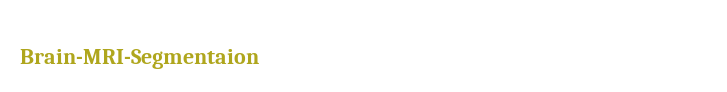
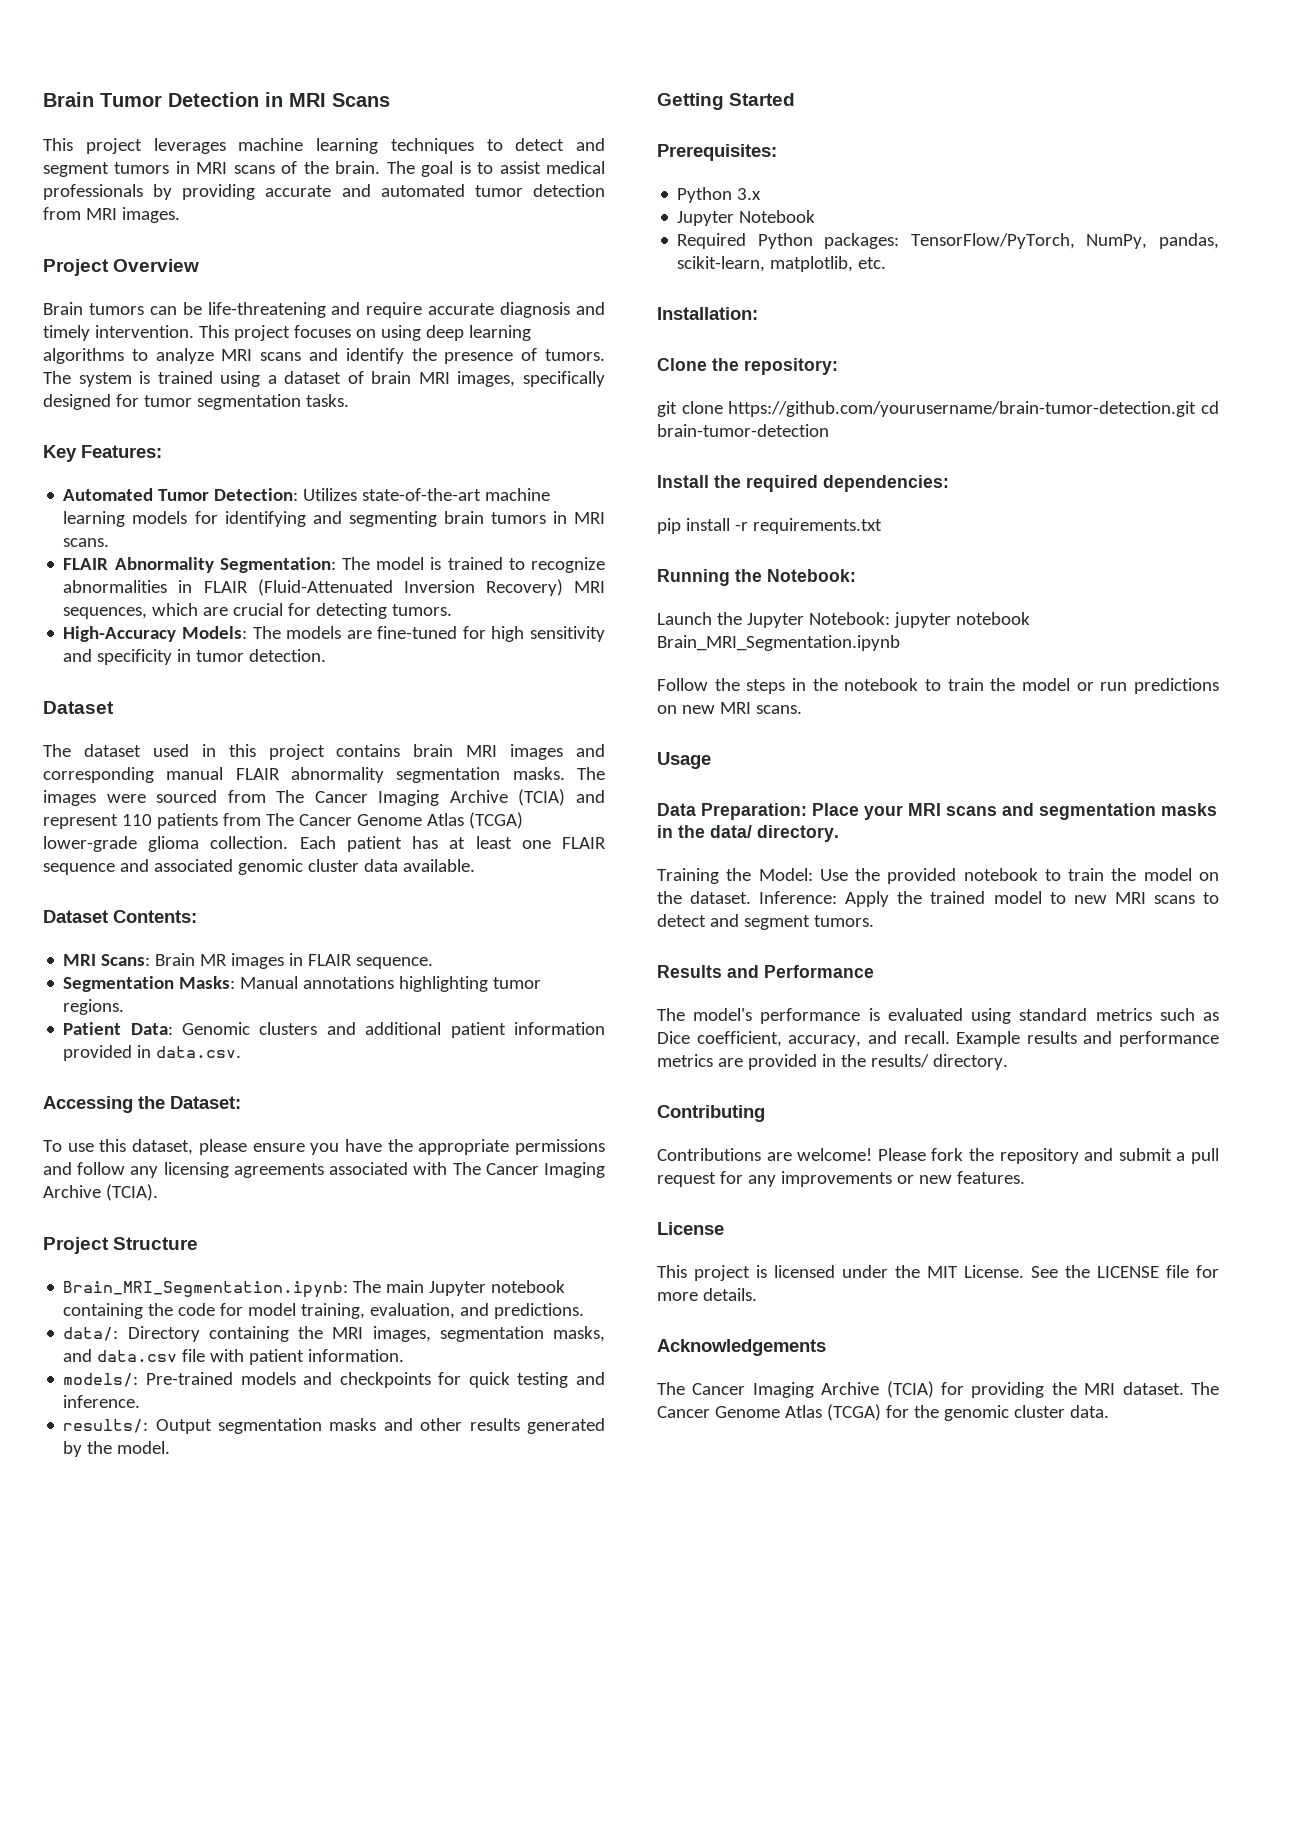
[20,49,259,69] Brain-MRI-Segmentaion -> [43,92,390,107] [43,138,605,154] [43,161,605,177] [43,184,605,200] [43,207,180,223] [43,259,200,276] [43,302,605,318] [43,325,531,341] [43,348,605,364] [43,371,606,387] [43,394,349,410] [43,445,162,462] [63,488,551,501] [63,511,605,527] [63,538,110,547] [63,557,605,573] [63,579,605,596] [63,603,453,619] [63,626,605,642] [63,649,327,665] [43,701,114,714] [43,744,605,760] [43,767,605,783] [43,789,605,806] [43,812,523,829] [43,836,606,852] [43,859,475,875] [43,910,197,923] [63,953,434,969] [63,976,542,992] [63,999,125,1015] [63,1022,605,1038] [63,1045,242,1061] [43,1096,241,1113] [43,1139,605,1155] [43,1162,605,1178] [43,1184,158,1201] [43,1237,199,1254] [63,1280,566,1298] [63,1303,585,1319] [63,1326,605,1342] [63,1349,405,1365] [63,1372,605,1388] [63,1395,141,1408] [63,1418,605,1434] [63,1441,171,1457] [657,93,796,110] [657,144,777,161] [677,187,762,203] [677,210,816,226] [677,233,1219,249] [677,256,887,272] [657,307,758,320] [657,358,838,375] [657,401,1219,417] [657,424,829,437] [657,475,949,492] [657,518,882,534] [657,569,856,586] [657,612,1030,628] [657,635,900,651] [657,678,1219,694] [657,702,802,714] [657,752,711,769] [657,803,1217,820] [657,825,839,842] [657,868,1219,884] [657,891,1219,907] [657,914,874,930] [657,965,874,978] [657,1008,1219,1024] [657,1031,1219,1047] [657,1054,1008,1070] [657,1105,765,1122] [657,1148,1219,1164] [657,1171,1025,1187] [657,1222,724,1235] [657,1265,1219,1281] [657,1288,757,1301] [657,1339,826,1356] [657,1381,1219,1398] [657,1404,1109,1421] Brain Tumor Detection in MRI Scans // This project leverages machine learning techniques to detect and segment tumors in MRI scans of the brain. The goal is to assist medical professionals by providing accurate and automated tumor detection from MRI images. // Project Overview // Brain tumors can be life-threatening and require accurate diagnosis and timely intervention. This project focuses on using deep learning algorithms to analyze MRI scans and identify the presence of tumors. The system is trained using a dataset of brain MRI images, specifically designed for tumor segmentation tasks. // Key Features: // Automated Tumor Detection: Utilizes state-of-the-art machine learning models for identifying and segmenting brain tumors in MRI scans. // FLAIR Abnormality Segmentation: The model is trained to recognize abnormalities in FLAIR (Fluid-Attenuated Inversion Recovery) MRI sequences, which are crucial for detecting tumors. // High-Accuracy Models: The models are fine-tuned for high sensitivity and specificity in tumor detection. // Dataset // The dataset used in this project contains brain MRI images and corresponding manual FLAIR abnormality segmentation masks. The images were sourced from The Cancer Imaging Archive (TCIA) and represent 110 patients from The Cancer Genome Atlas (TCGA) lower-grade glioma collection. Each patient has at least one FLAIR sequence and associated genomic cluster data available. // Dataset Contents: // MRI Scans: Brain MR images in FLAIR sequence. // Segmentation Masks: Manual annotations highlighting tumor regions. // Patient Data: Genomic clusters and additional patient information provided in data.csv. // Accessing the Dataset: // To use this dataset, please ensure you have the appropriate permissions and follow any licensing agreements associated with The Cancer Imaging Archive (TCIA). // Project Structure // Brain_MRI_Segmentation.ipynb: The main Jupyter notebook containing the code for model training, evaluation, and predictions. // data/: Directory containing the MRI images, segmentation masks, and data.csv file with patient information. // models/: Pre-trained models and checkpoints for quick testing and inference. // results/: Output segmentation masks and other results generated by the model. // Getting Started // Prerequisites: // Python 3.x // Jupyter Notebook // Required Python packages: TensorFlow/PyTorch, NumPy, pandas, scikit-learn, matplotlib, etc. // Installation: // Clone the repository: // git clone https://github.com/yourusername/brain-tumor-detection.git cd brain-tumor-detection // Install the required dependencies: // pip install -r requirements.txt // Running the Notebook: // Launch the Jupyter Notebook: jupyter notebook Brain_MRI_Segmentation.ipynb // Follow the steps in the notebook to train the model or run predictions on new MRI scans. // Usage // Data Preparation: Place your MRI scans and segmentation masks in the data/ directory. // Training the Model: Use the provided notebook to train the model on the dataset. Inference: Apply the trained model to new MRI scans to detect and segment tumors. // Results and Performance // The model's performance is evaluated using standard metrics such as Dice coefficient, accuracy, and recall. Example results and performance metrics are provided in the results/ directory. // Contributing // Contributions are welcome! Please fork the repository and submit a pull request for any improvements or new features. // License // This project is licensed under the MIT License. See the LICENSE file for more details. // Acknowledgements // The Cancer Imaging Archive (TCIA) for providing the MRI dataset. The Cancer Genome Atlas (TCGA) for the genomic cluster data.

